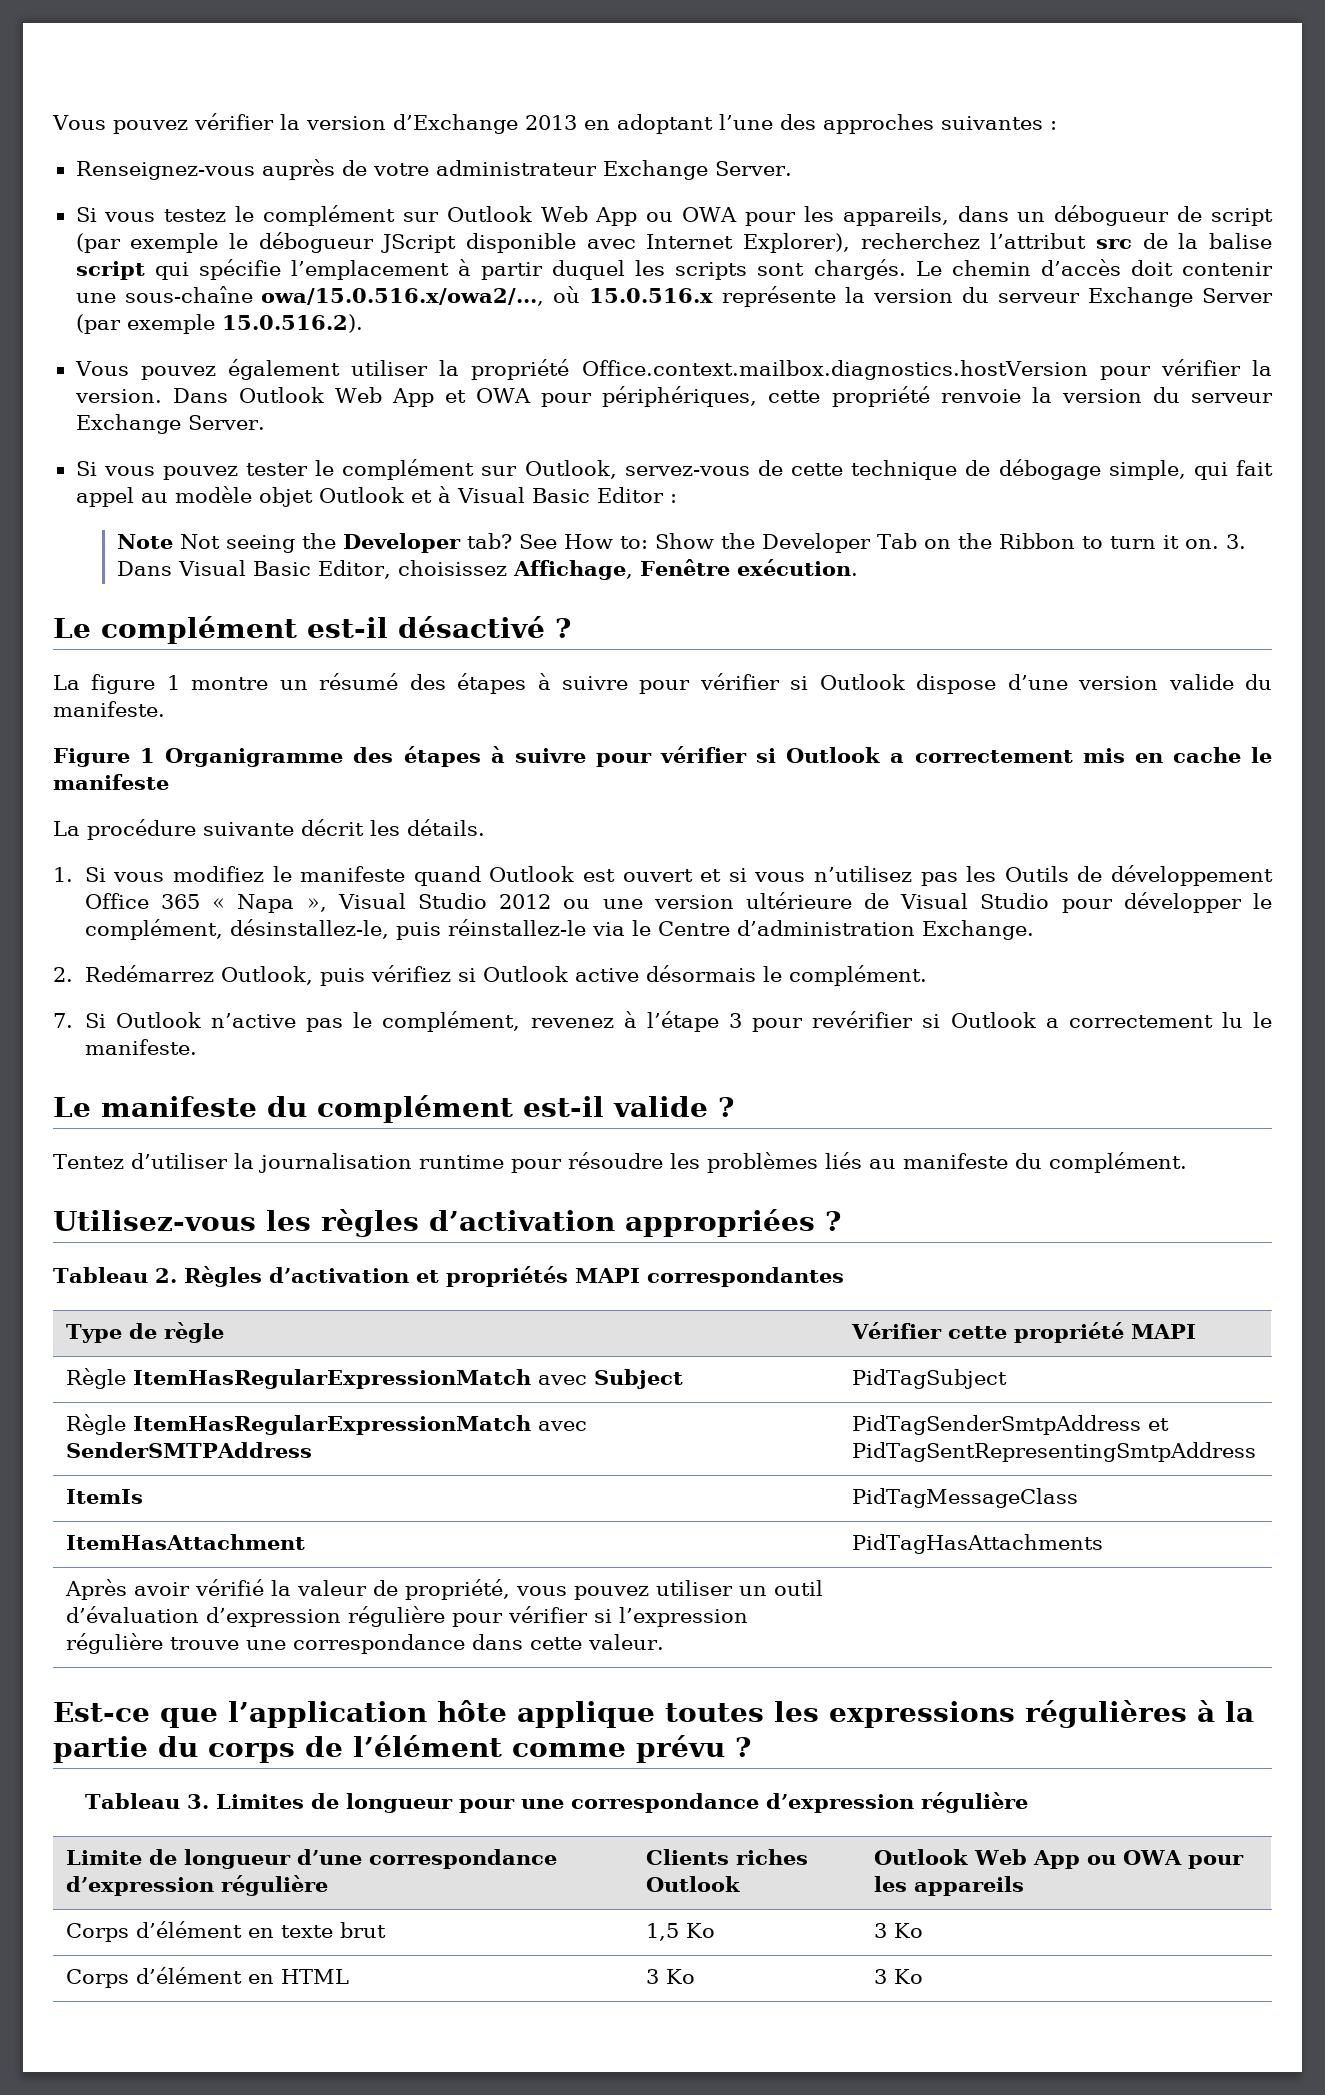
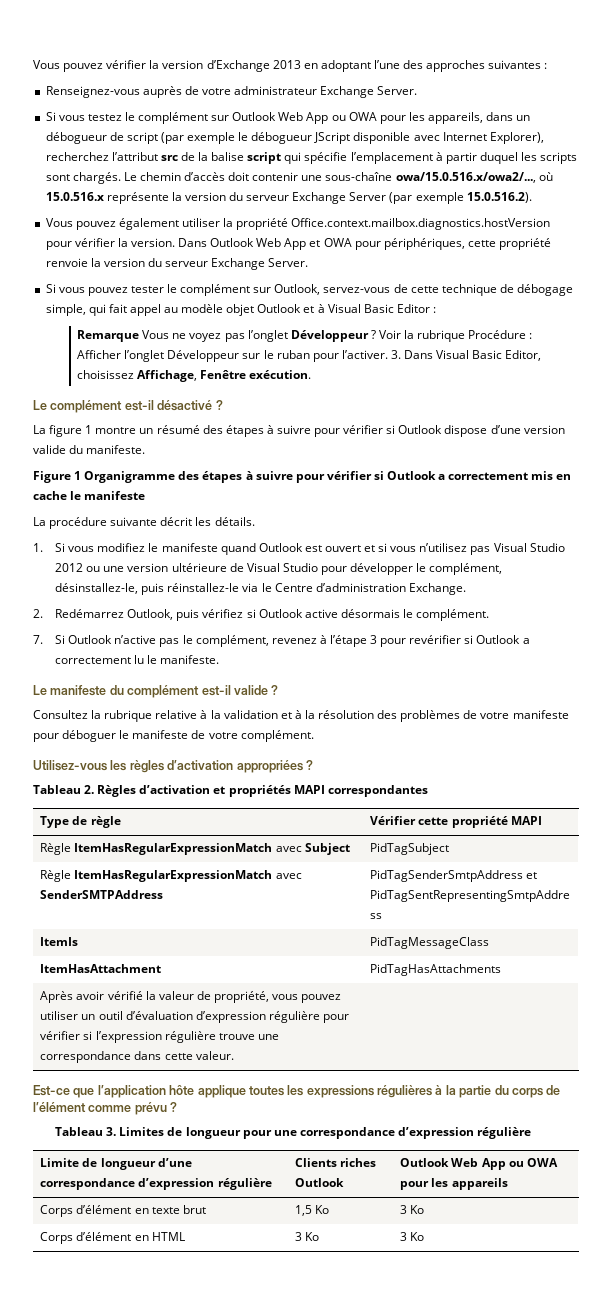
[116,533,1219,553] Note Not seeing the Developer tab? See How to: Show the Developer Tab on the Ribbon to turn it on. -> [77,330,533,342] [77,350,388,362] Remarque Vous ne voyez pas l’onglet Développeur ? Voir la rubrique Procédure : Afficher l’onglet Développeur sur le ruban pour l’activer.
[966,865,1274,886] [84,893,327,913] les Outils de développement Office 365 « Napa », -> (491, 550) none
[53,1152,1042,1173] Tentez d’utiliser la journalisation runtime pour résoudre les problèmes liés au manifeste du -> [33,710,569,722] [33,730,238,742] Consultez la rubrique relative à la validation et à la résolution des problèmes de votre manifeste pour déboguer le manifeste de votre

